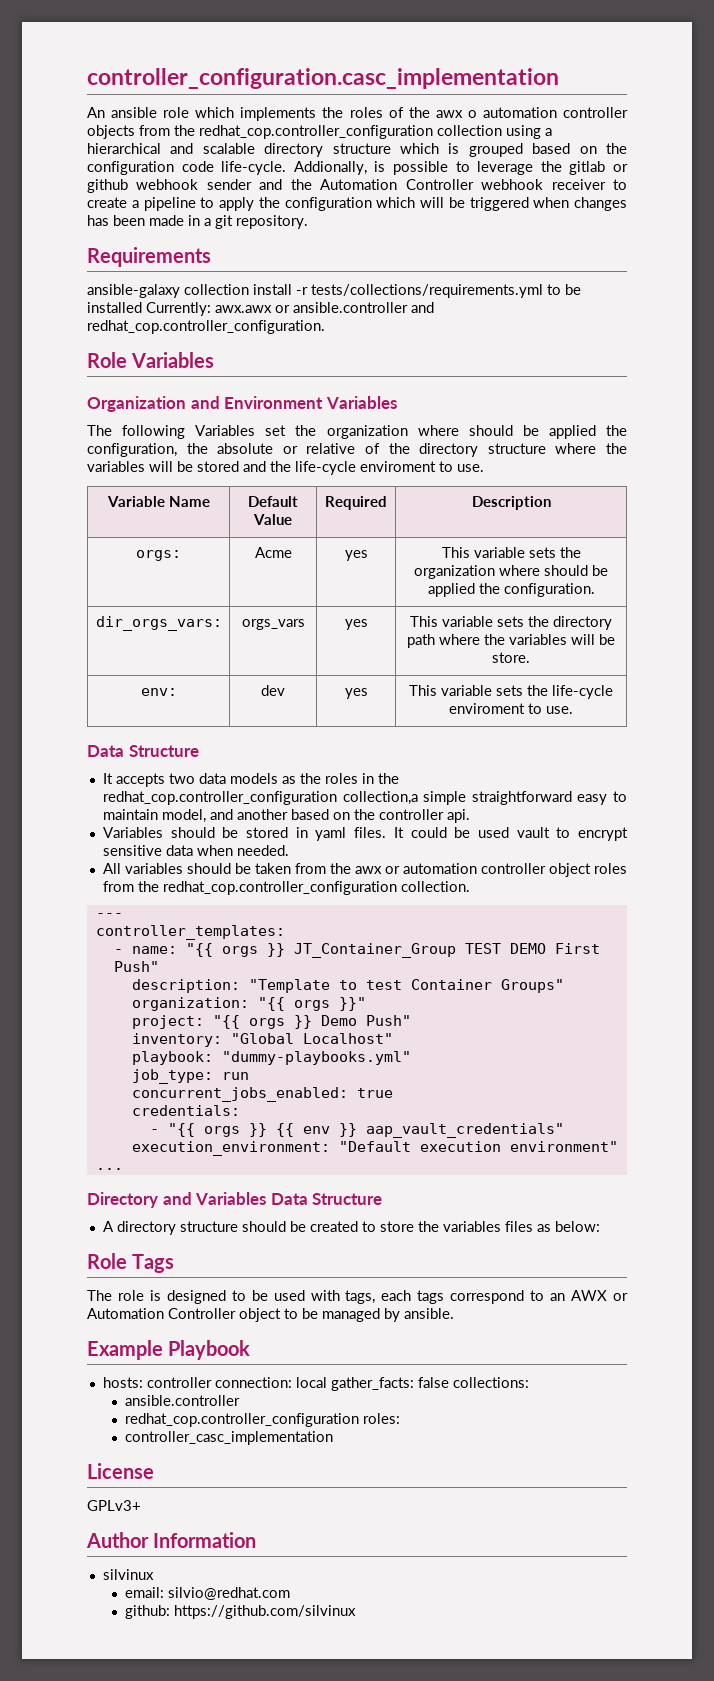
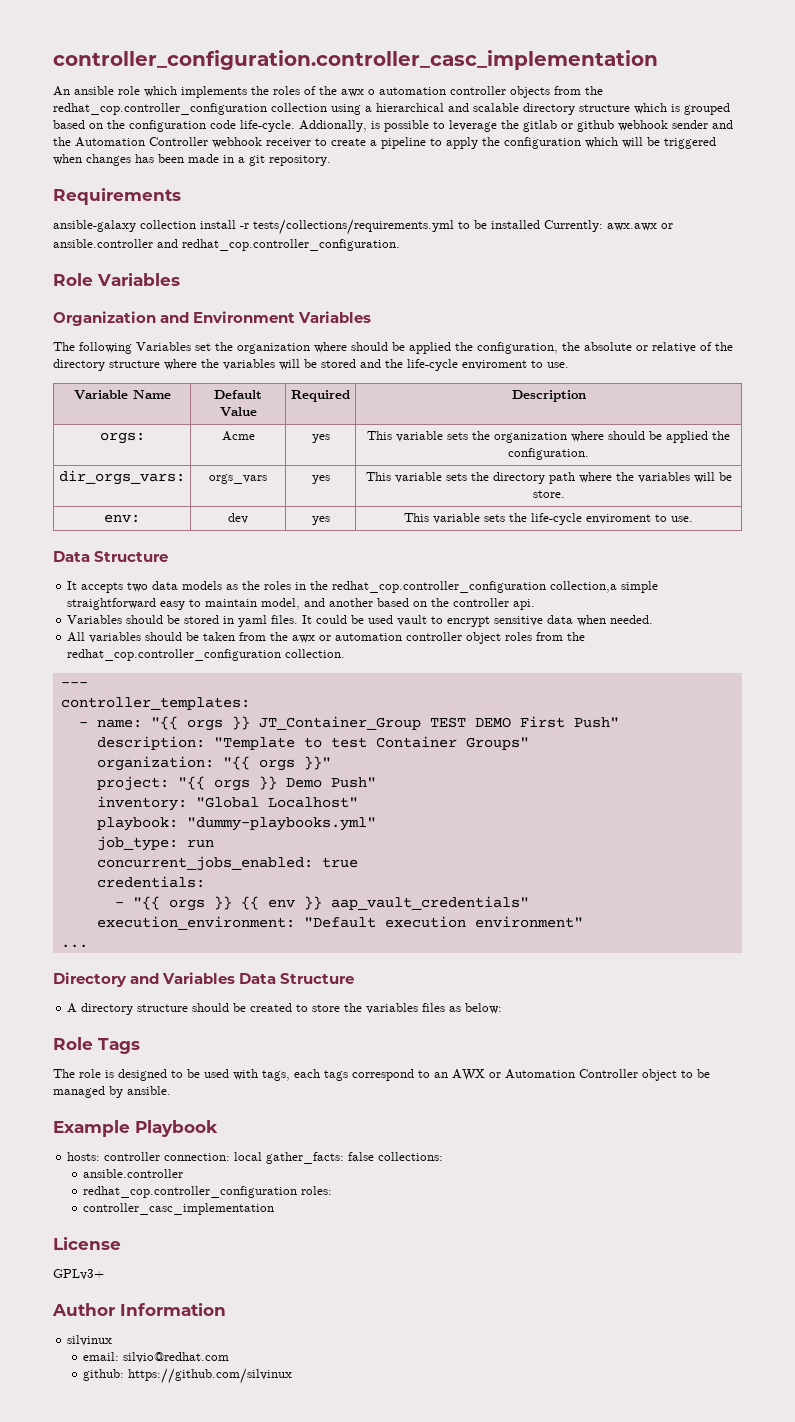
[87,68,559,89] controller_configuration.casc_implementation -> [53,50,658,70] controller_configuration.controller_casc_implementation

